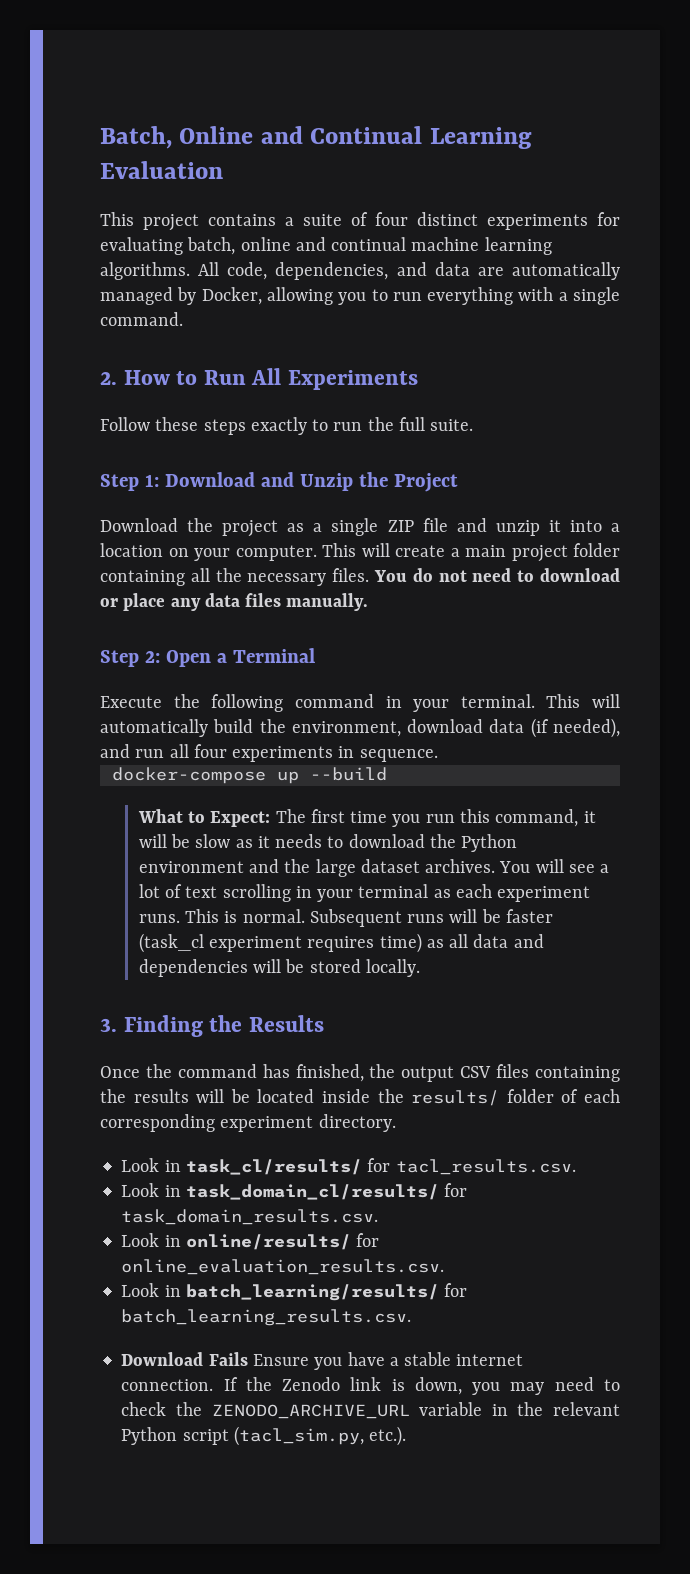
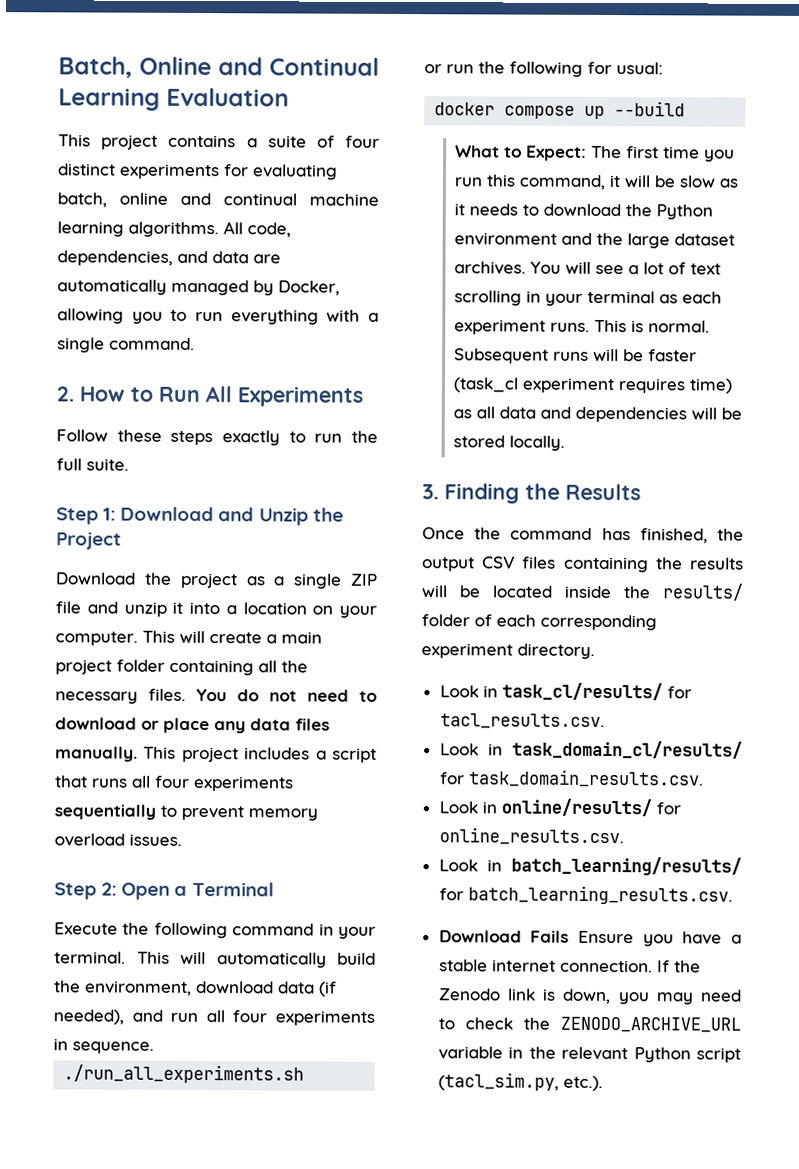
(369, 602) none -> [143,746,377,763] [55,775,294,792] [54,804,318,821] [54,833,182,847] This project includes a script that runs all four experiments sequentially to prevent memory overload issues.
[111,767,266,784] docker-compose -> [63,1064,305,1084] [424,61,663,77] [434,102,576,119] ./run_all_experiments.sh // or run the following for usual: // docker compose
[121,1259,445,1275] online_evaluation_results.csv. -> [438,827,624,846] online_results.csv.

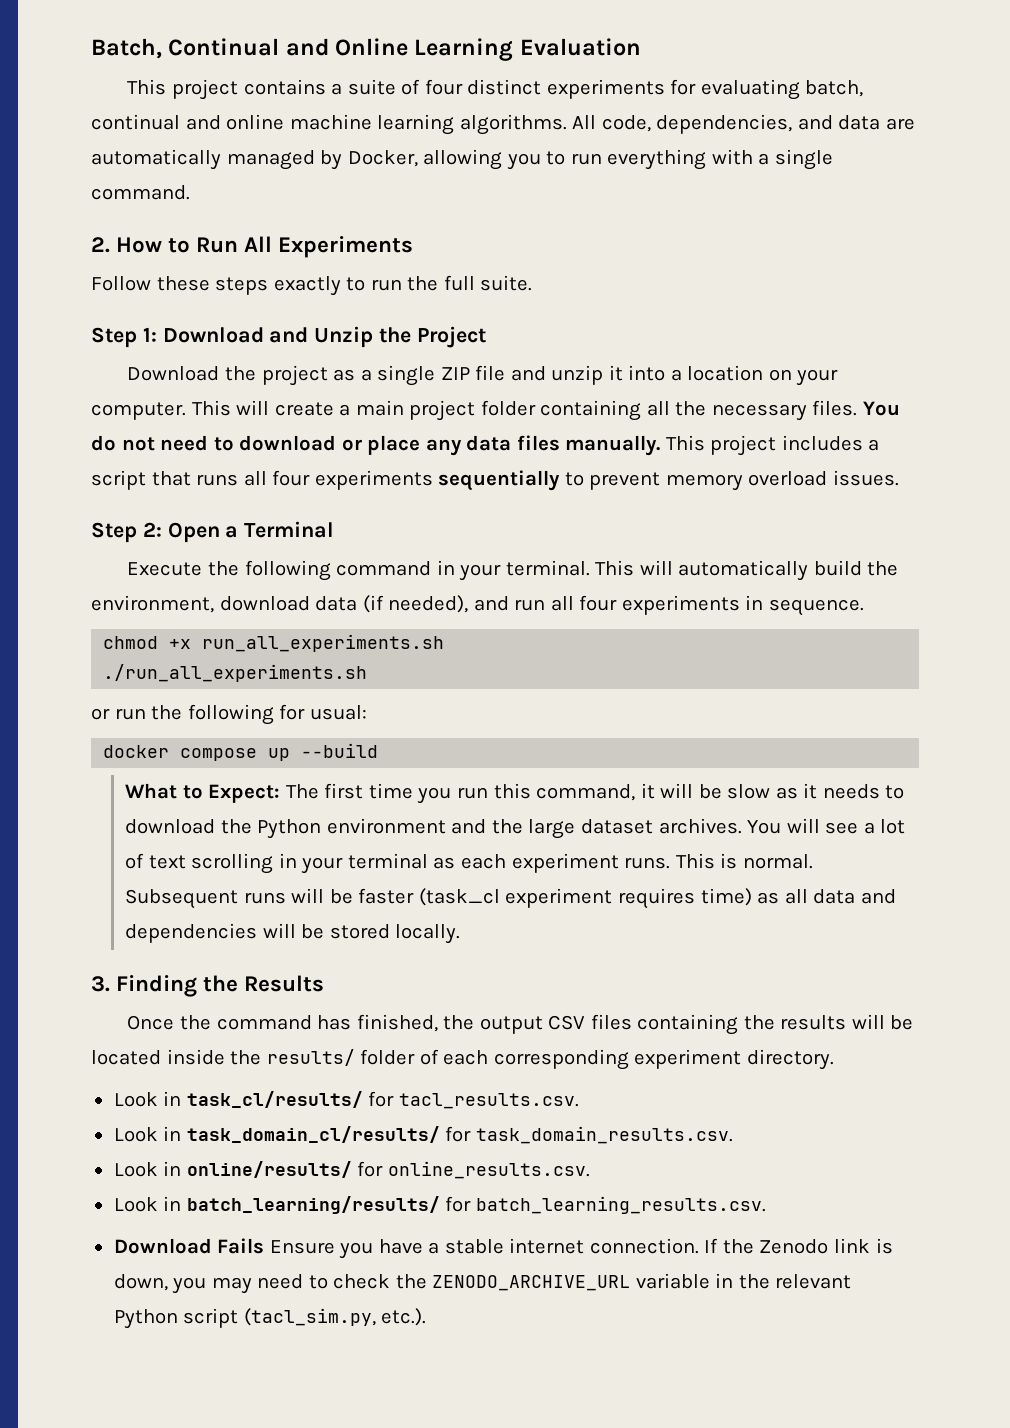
[139,56,379,76] Online and Continual -> [168,38,409,56] Continual and Online
[119,192,297,206] online and continual -> [91,114,285,130] continual and online
(154, 1047) none -> [103,634,445,652] // chmod +x run_all_experiments.sh

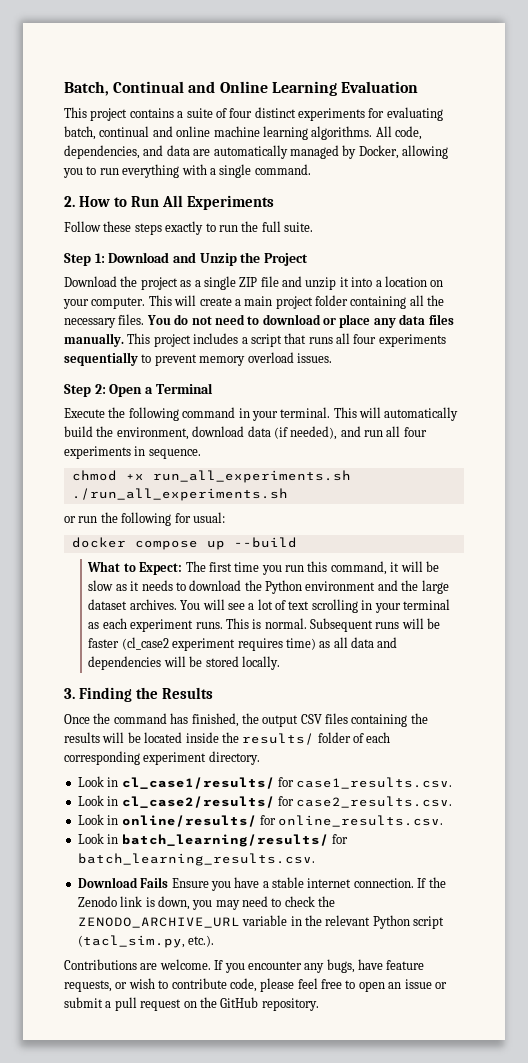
[418,888,500,906] (task_cl -> [121,637,169,650] (cl_case2
[186,1091,579,1109] [113,1126,733,1144] task_cl/results/ for tacl_results.csv. // Look in task_domain_cl/results/ for task_domain_results.csv. -> [121,777,453,789] [77,795,453,808] cl_case1/results/ for case1_results.csv. // Look in cl_case2/results/ for case2_results.csv.
(427, 1317) none -> [64,959,425,973] [64,978,447,992] [64,997,319,1011] // Contributions are welcome. If you encounter any bugs, have feature requests, or wish to contribute code, please feel free to open an issue or submit a pull request on the GitHub repository.

